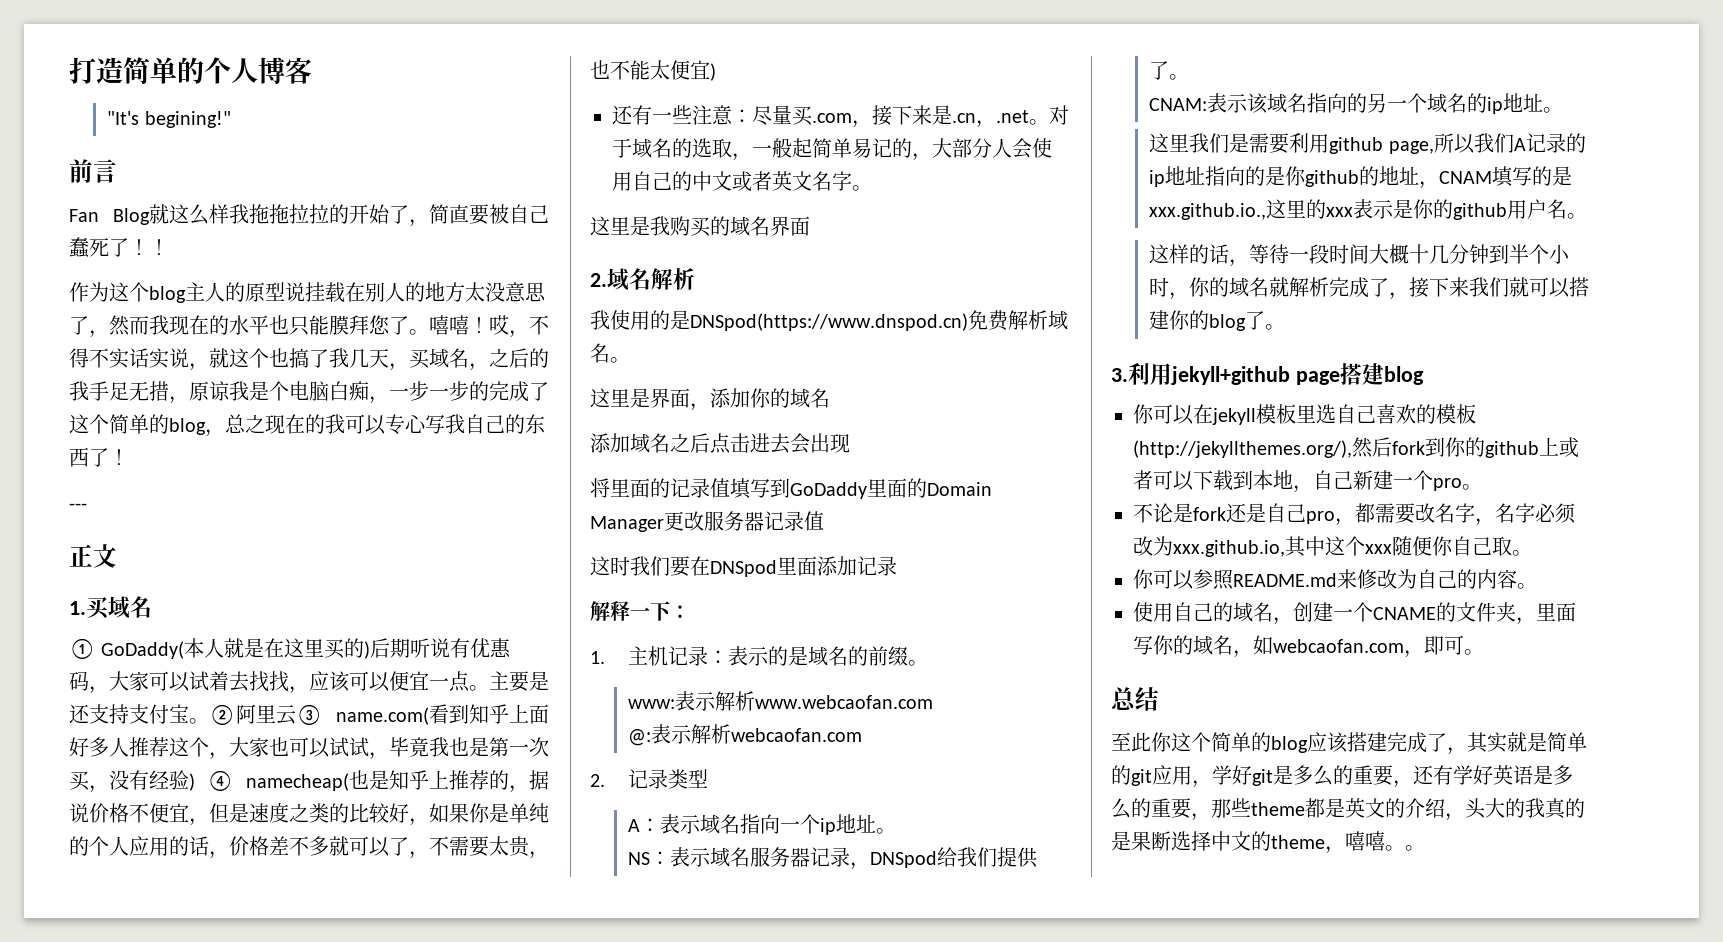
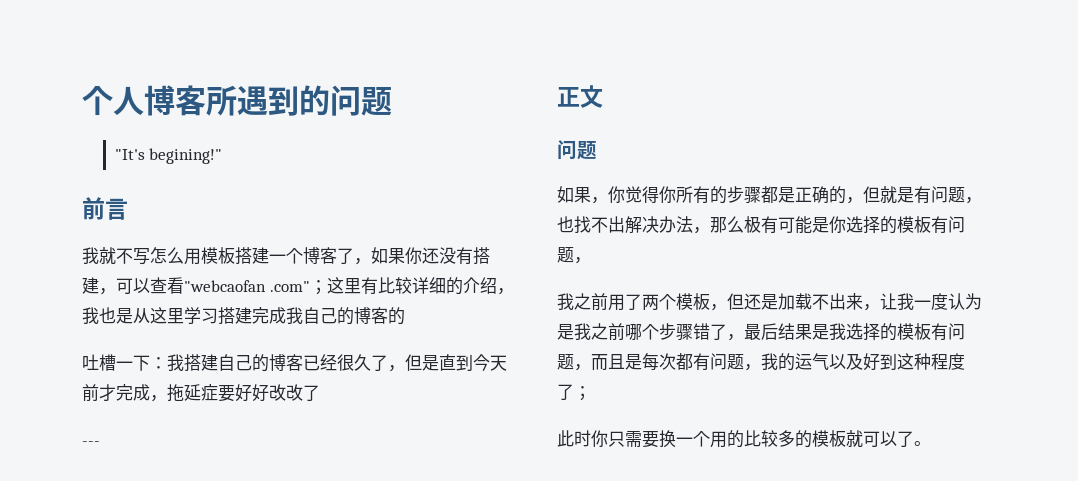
[69,57,204,84] 打造简单的 -> (82, 101) none
(312, 70) none -> [206,85,392,116] 所遇到的问题
[69,204,549,227] [69,237,169,258] [69,282,546,303] [69,315,549,338] [69,348,549,371] [69,381,549,404] [69,414,545,437] [69,447,129,467] [69,503,87,510] [69,544,117,568] [69,596,152,619] [69,638,512,659] [69,671,549,694] [69,704,549,725] [69,737,549,760] [69,770,549,793] [69,802,549,826] [69,836,549,859] [590,60,716,81] [612,105,1069,128] [612,138,1052,161] [612,171,872,192] [590,216,810,237] [590,268,695,291] [590,310,1068,331] [590,343,630,363] [590,388,830,411] [590,433,850,454] [590,478,992,499] [590,511,824,532] [590,556,897,577] [590,601,690,621] [590,646,929,666] [628,691,934,711] [628,724,863,746] [590,769,709,789] [628,814,897,835] [628,847,1039,870] [1149,61,1190,80] [1149,93,1564,114] [1149,133,1586,154] [1149,166,1573,189] [1149,199,1588,220] [1149,244,1571,267] [1149,277,1590,300] [1149,310,1286,331] [1111,362,1424,385] [1133,404,1476,425] [1133,437,1579,458] [1133,470,1482,493] [1133,503,1576,526] [1133,536,1532,557] [1133,569,1537,590] [1133,602,1576,625] [1133,635,1484,658] [1111,687,1159,711] [1111,732,1587,755] [1111,765,1573,788] [1111,798,1585,821] [1111,831,1405,854] Fan Blog就这么样我拖拖拉拉的开始了，简直要被自己蠢死了！！ // 作为这个blog主人的原型说挂载在别人的地方太没意思了，然而我现在的水平也只能膜拜您了。嘻嘻！哎，不得不实话实说，就这个也搞了我几天，买域名，之后的我手足无措，原谅我是个电脑白痴，一步一步的完成了这个简单的blog，总之现在的我可以专心写我自己的东西了！ // --- // 正文 // 1.买域名 // ① GoDaddy(本人就是在这里买的)后期听说有优惠码，大家可以试着去找找，应该可以便宜一点。主要是还支持支付宝。②阿里云③ name.com(看到知乎上面好多人推荐这个，大家也可以试试，毕竟我也是第一次买，没有经验) ④ namecheap(也是知乎上推荐的，据说价格不便宜，但是速度之类的比较好，如果你是单纯的个人应用的话，价格差不多就可以了，不需要太贵，也不能太便宜) // 还有一些注意：尽量买.com，接下来是.cn，.net。对于域名的选取，一般起简单易记的，大部分人会使用自己的中文或者英文名字。 // 这里是我购买的域名界面 // 2.域名解析 // 我使用的是DNSpod(https://www.dnspod.cn)免费解析域名。 // 这里是界面，添加你的域名 // 添加域名之后点击进去会出现 // 将里面的记录值填写到GoDaddy里面的Domain Manager更改服务器记录值 // 这时我们要在DNSpod里面添加记录 // 解释一下： // 1.主机记录：表示的是域名的前缀。 // www:表示解析www.webcaofan.com // @:表示解析webcaofan.com // 2.记录类型 // A：表示域名指向一个ip地址。 // NS：表示域名服务器记录，DNSpod给我们提供了。 // CNAM:表示该域名指向的另一个域名的ip地址。 // 这里我们是需要利用github page,所以我们A记录的ip地址指向的是你github的地址，CNAM填写的是xxx.github.io.,这里的xxx表示是你的github用户名。 // 这样的话，等待一段时间大概十几分钟到半个小时，你的域名就解析完成了，接下来我们就可以搭建你的blog了。 // 3.利用jekyll+github page搭建blog // 你可以在jekyll模板里选自己喜欢的模板(http://jekyllthemes.org/),然后fork到你的github上或者可以下载到本地，自己新建一个pro。 // 不论是fork还是自己pro，都需要改名字，名字必须改为xxx.github.io,其中这个xxx随便你自己取。 // 你可以参照README.md来修改为自己的内容。 // 使用自己的域名，创建一个CNAME的文件夹，里面写你的域名，如webcaofan.com，即可。 // 总结 // 至此你这个简单的blog应该搭建完成了，其实就是简单的git应用，学好git是多么的重要，还有学好英语是多么的重要，那些theme都是英文的介绍，头大的我真的是果断选择中文的theme，嘻嘻。 -> [82,247,490,265] [82,277,514,295] [82,307,405,325] [82,354,507,372] [82,384,320,402] [82,441,100,446] [557,85,603,108] [557,140,597,160] [557,186,982,204] [557,216,965,234] [557,247,591,264] [557,293,982,311] [557,323,965,341] [557,353,965,371] [557,384,591,401] [557,430,914,448] 我就不写怎么用模板搭建一个博客了，如果你还没有搭建，可以查看"webcaofan .com"；这里有比较详细的介绍，我也是从这里学习搭建完成我自己的博客的 // 吐槽一下：我搭建自己的博客已经很久了，但是直到今天前才完成，拖延症要好好改改了 // --- // 正文 // 问题 // 如果，你觉得你所有的步骤都是正确的，但就是有问题，也找不出解决办法，那么极有可能是你选择的模板有问题， // 我之前用了两个模板，但还是加载不出来，让我一度认为是我之前哪个步骤错了，最后结果是我选择的模板有问题，而且是每次都有问题，我的运气以及好到这种程度了； // 此时你只需要换一个用的比较多的模板就可以了

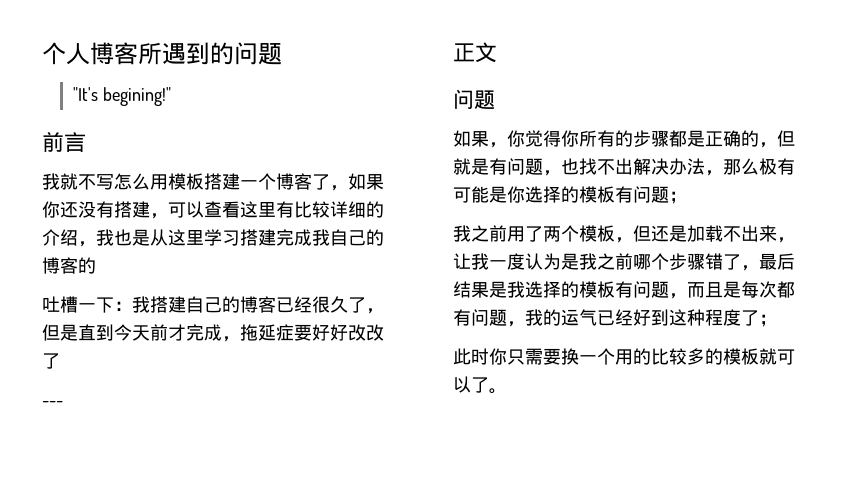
[184,280,327,295] "webcaofan .com"； -> (240, 209) none
[574,257,591,264] ， -> [669,191,687,204] ；
[829,353,863,370] 以及 -> [597,309,633,326] 已经

